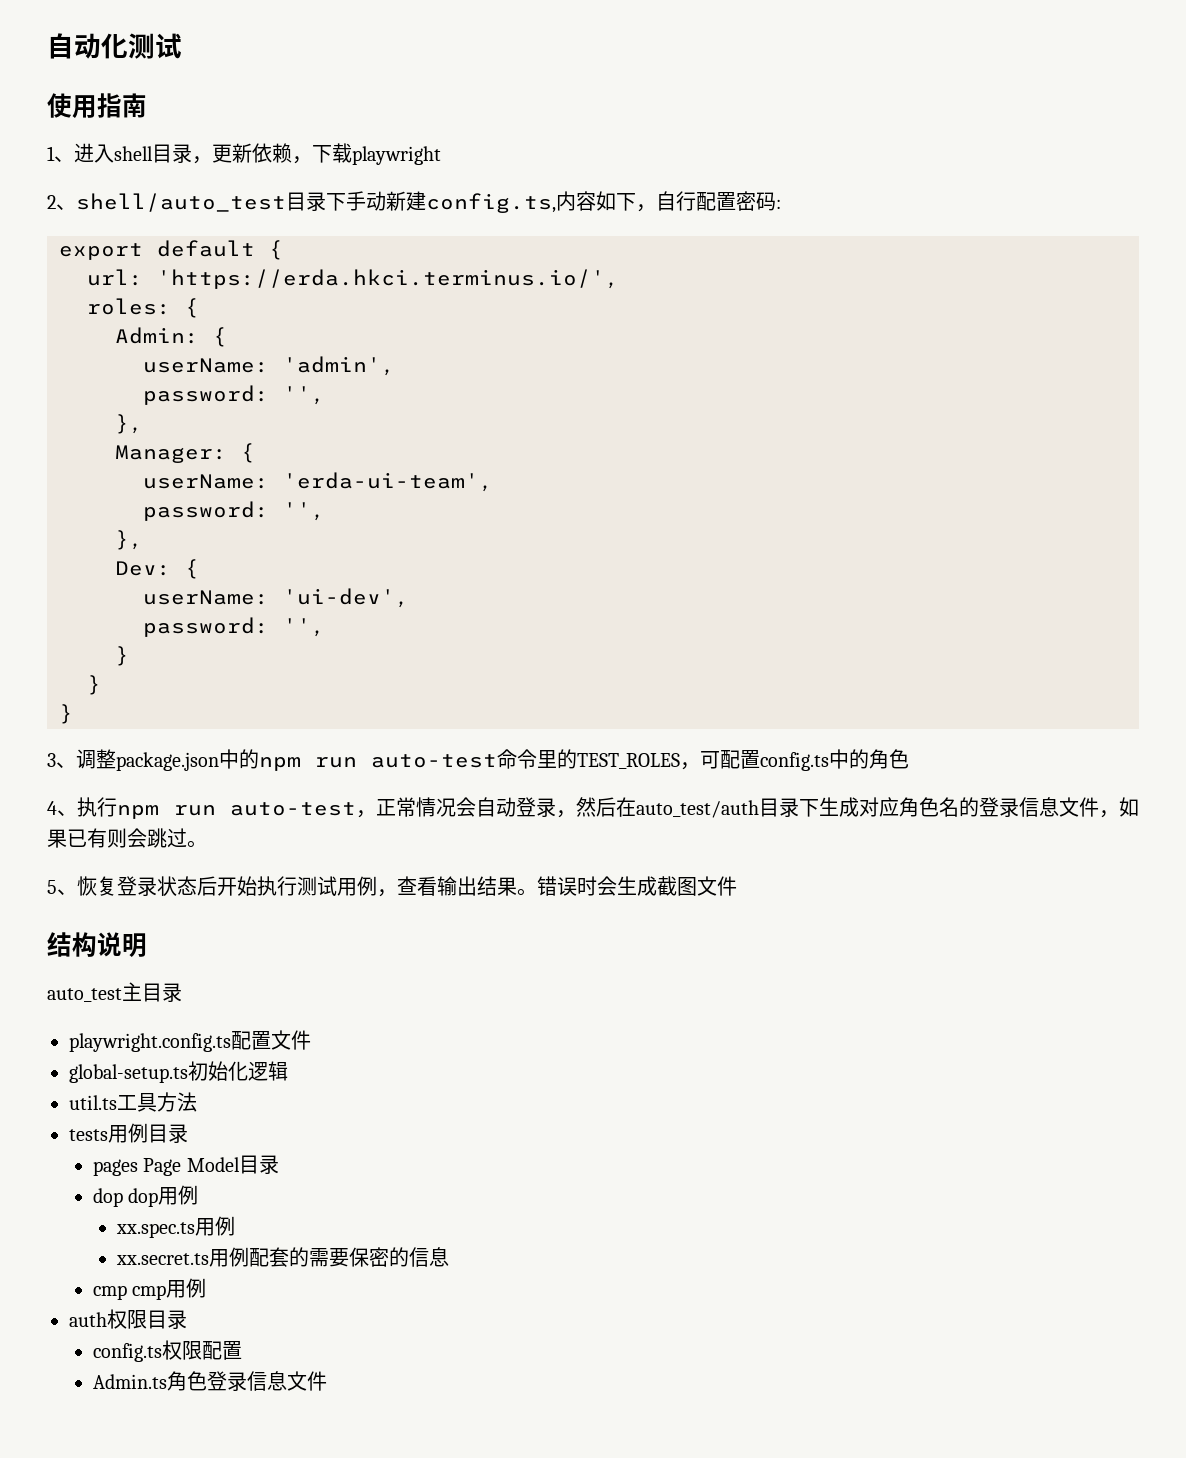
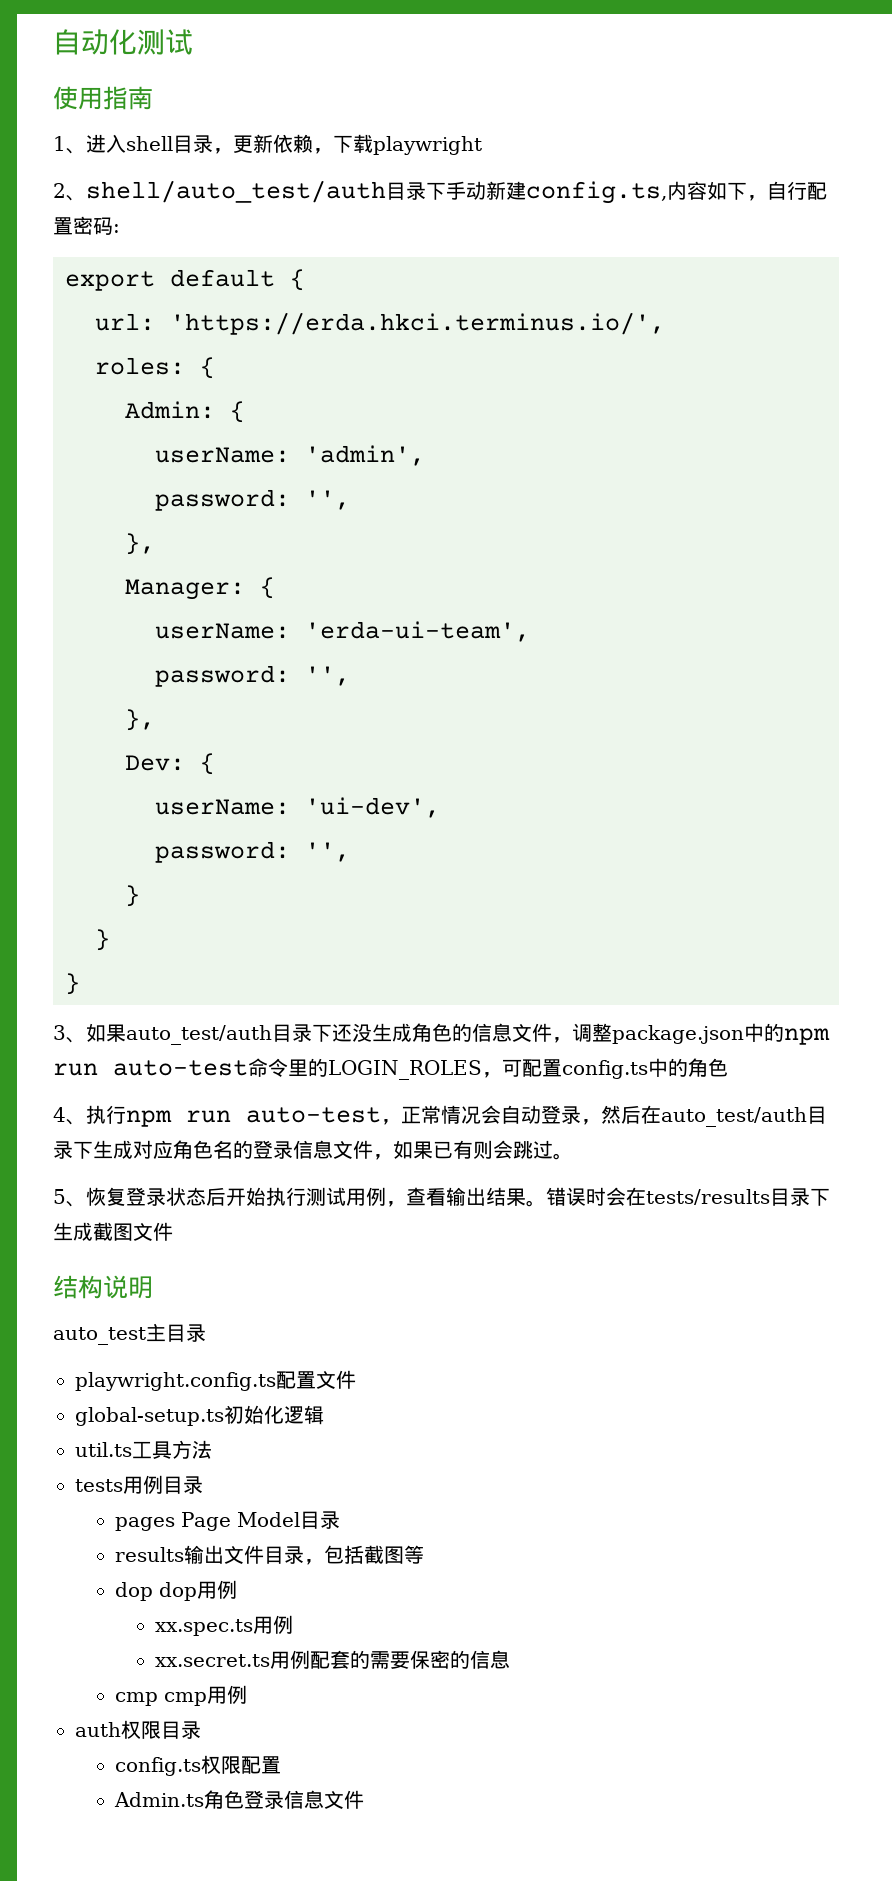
[76,193,286,212] shell/auto_test -> [86,180,386,203] shell/auto_test/auth
(76, 765) none -> [86,1023,572,1045] 如果auto_test/auth目录下还没生成角色的信息文件，
[577,753,680,769] TEST_ROLES -> [328,1060,482,1080] LOGIN_ROLES
(617, 886) none -> [626,1187,830,1206] 在tests/results目录下
(279, 1164) none -> [114,1545,424,1565] // results输出文件目录，包括截图等

